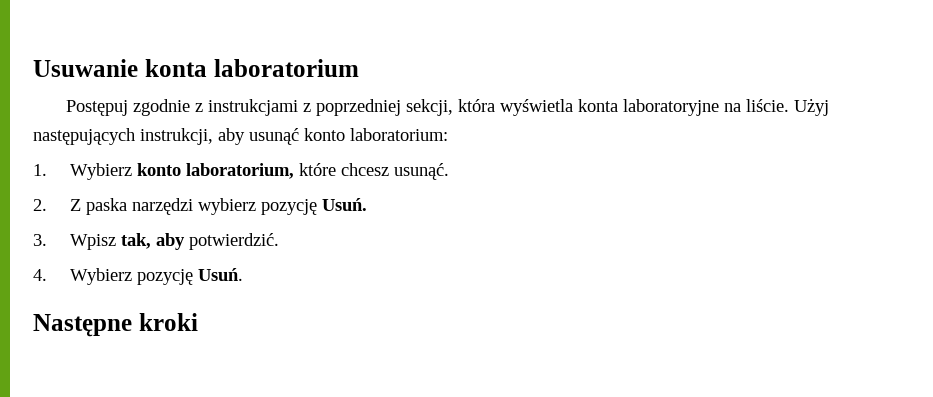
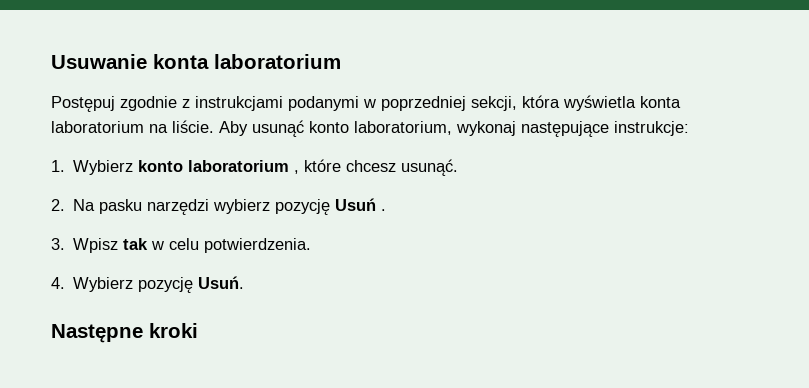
[303,103,312,112] z -> [288,96,376,111] podanymi w
[623,99,720,116] laboratoryjne -> [51,121,144,133] laboratorium
[794,98,830,116] [33,128,448,145] Użyj następujących instrukcji, aby usunąć konto laboratorium: -> [219,120,689,137] Aby usunąć konto laboratorium, wykonaj następujące instrukcje:
[185,163,294,179] laboratorium, -> [188,160,300,174] laboratorium ,
[69,198,127,215] Z paska -> [73,199,143,214] Na pasku
[321,198,367,211] Usuń. -> [335,198,387,211] Usuń .
[120,233,279,250] tak, aby potwierdzić. -> [123,238,312,253] tak w celu potwierdzenia.

